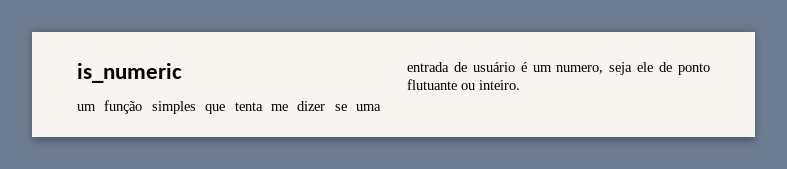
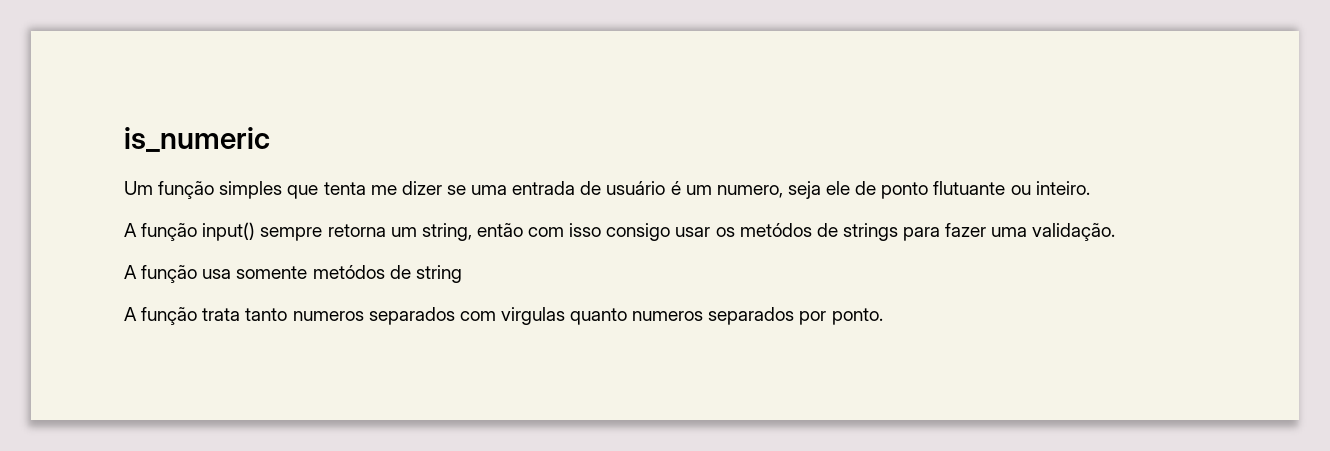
[77,104,96,111] um -> [124,181,153,195] Um
(520, 85) none -> [124,222,1116,241] [124,265,462,283] [124,307,883,325] // A função input() sempre retorna um string, então com isso consigo usar os metódos de strings para fazer uma validação. // A função usa somente metódos de string // A função trata tanto numeros separados com virgulas quanto numeros separados por ponto.

